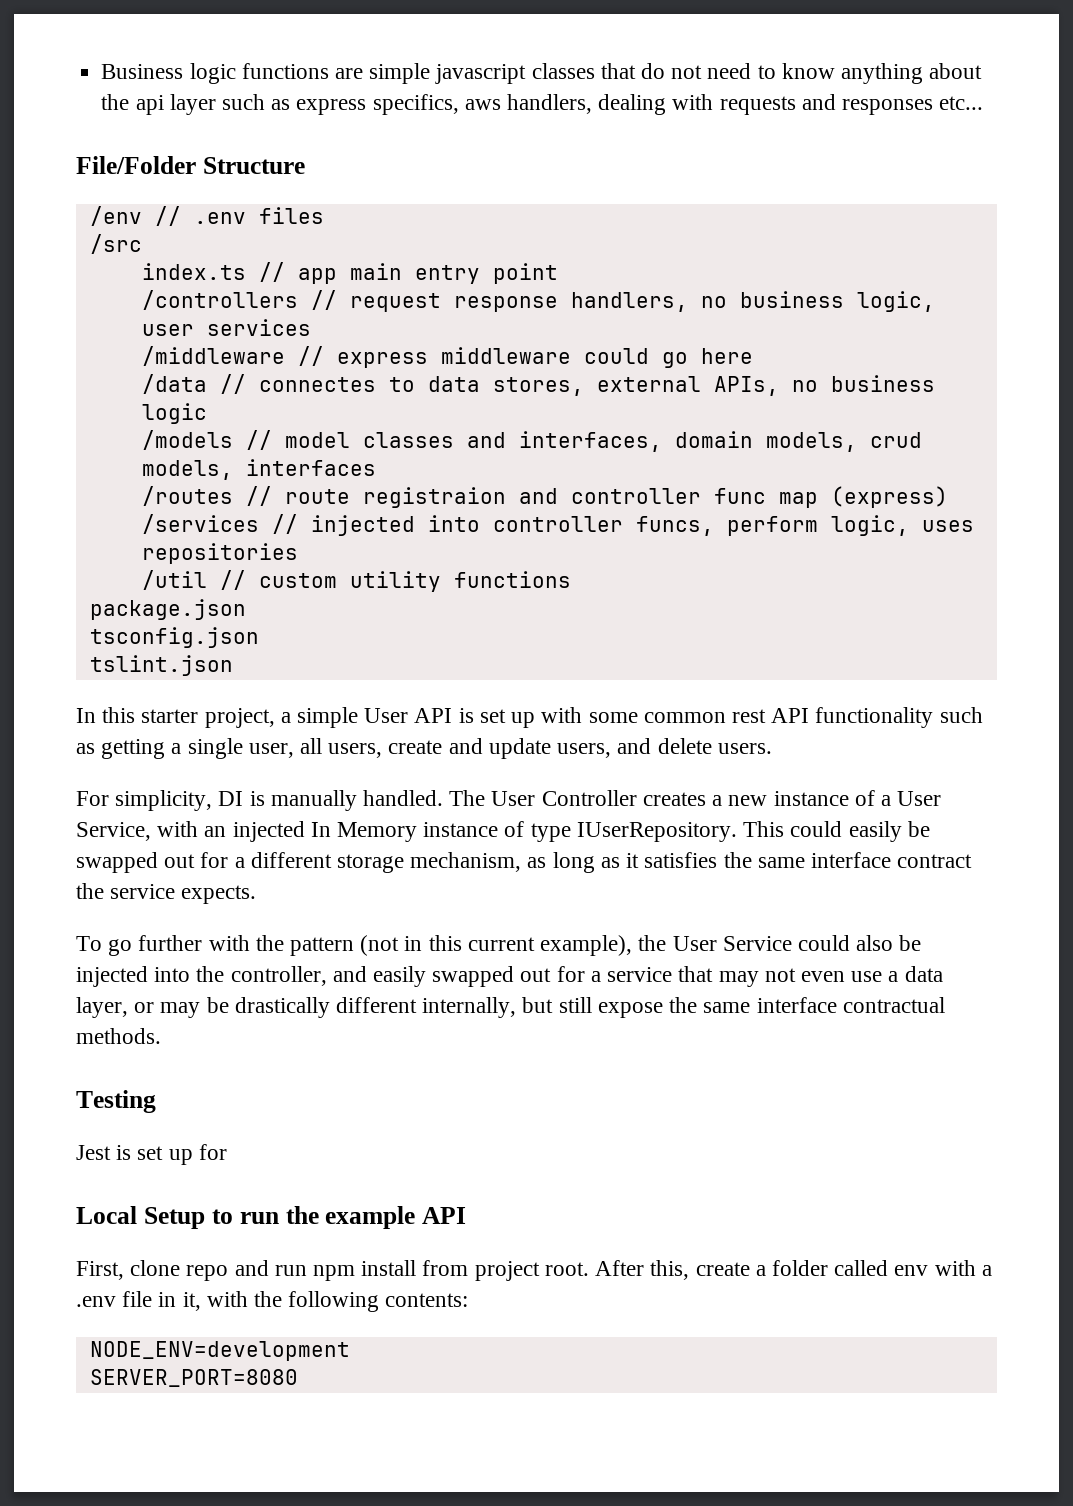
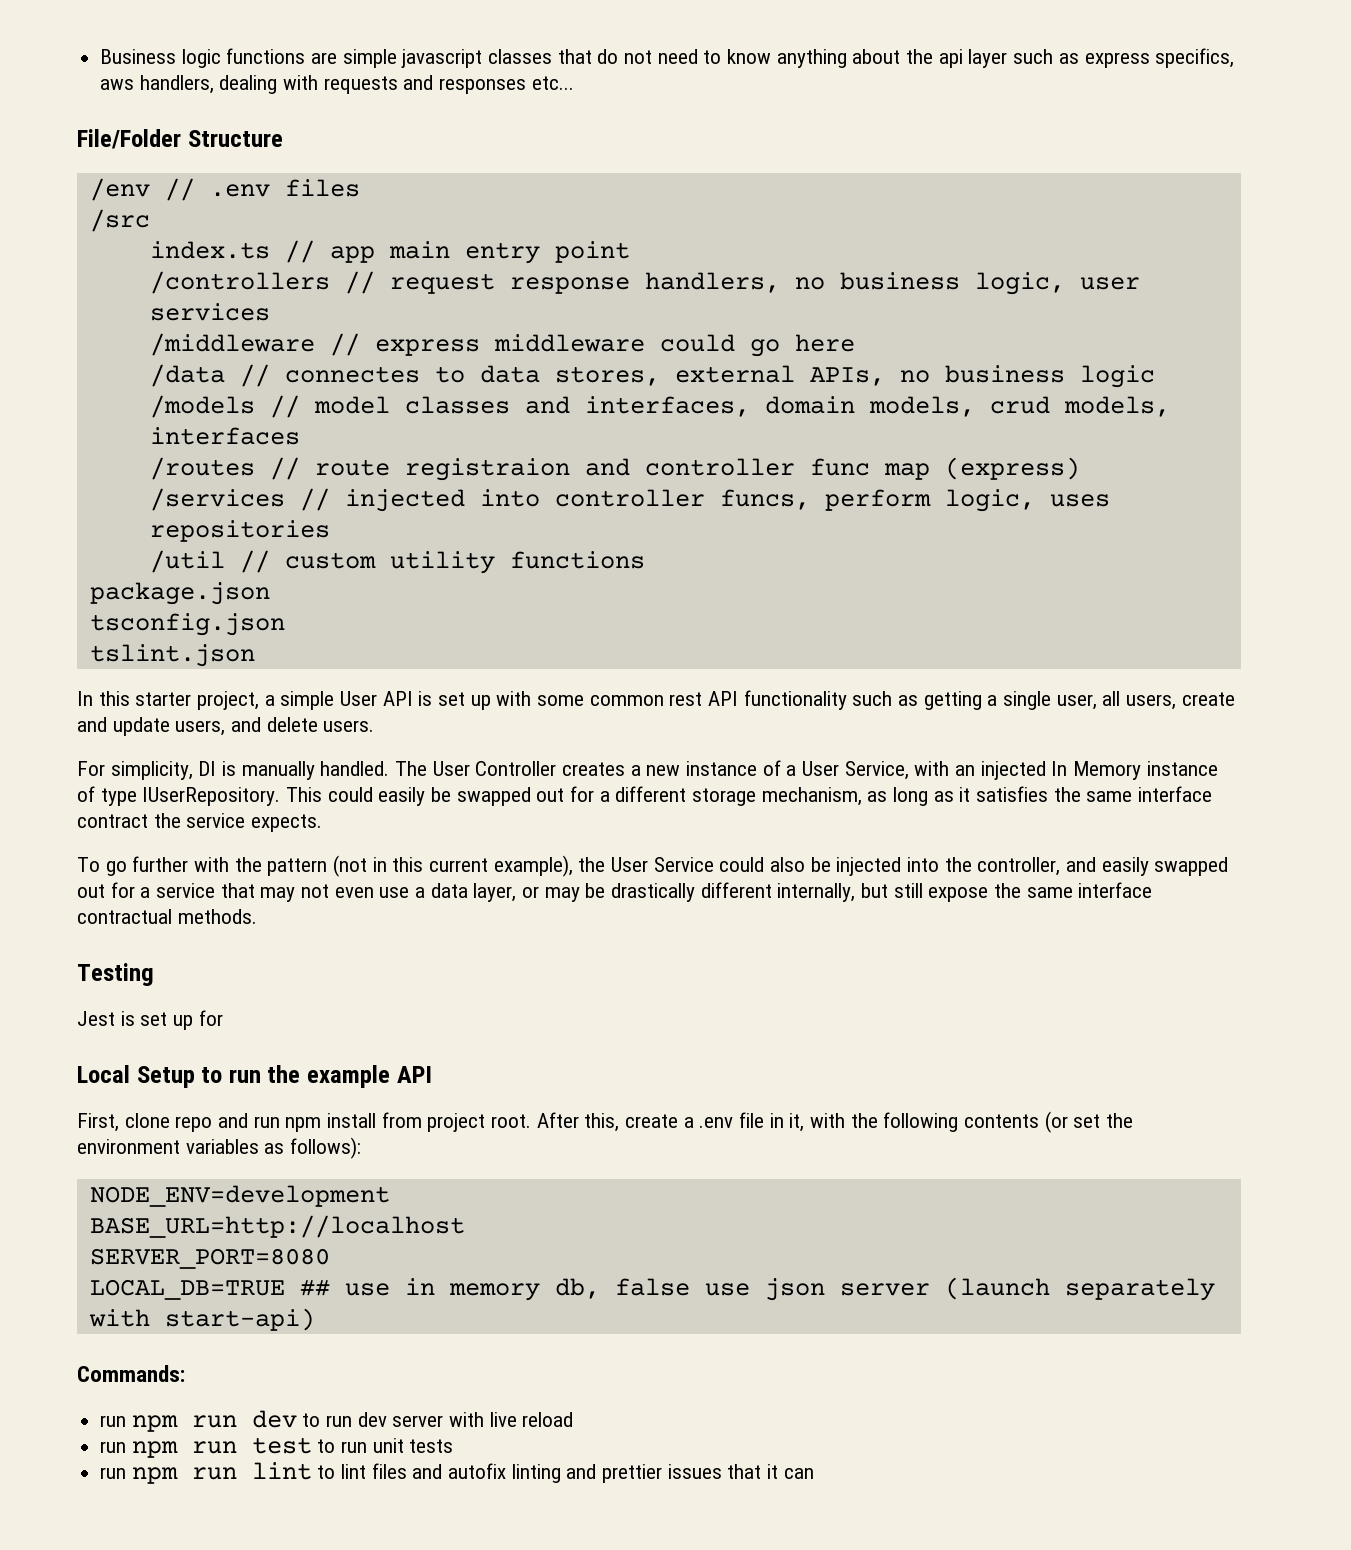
[771,1260,992,1276] folder called env with a -> (694, 1122) none
[385,1293,469,1307] contents: -> [964,1111,1134,1133] [77,1137,362,1159] contents (or set the environment variables as follows):
(350, 1351) none -> [89,1215,465,1238] // BASE_URL=http://localhost
(298, 1378) none -> [89,1277,1215,1301] [88,1308,315,1331] [77,1365,185,1382] [100,1410,574,1432] [100,1437,454,1458] [100,1462,814,1484] // LOCAL_DB=TRUE ## use in memory db, false use json server (launch separately with start-api) // Commands: // run npm run dev to run dev server with live reload // run npm run test to run unit tests // run npm run lint to lint files and autofix linting and prettier issues that it can

